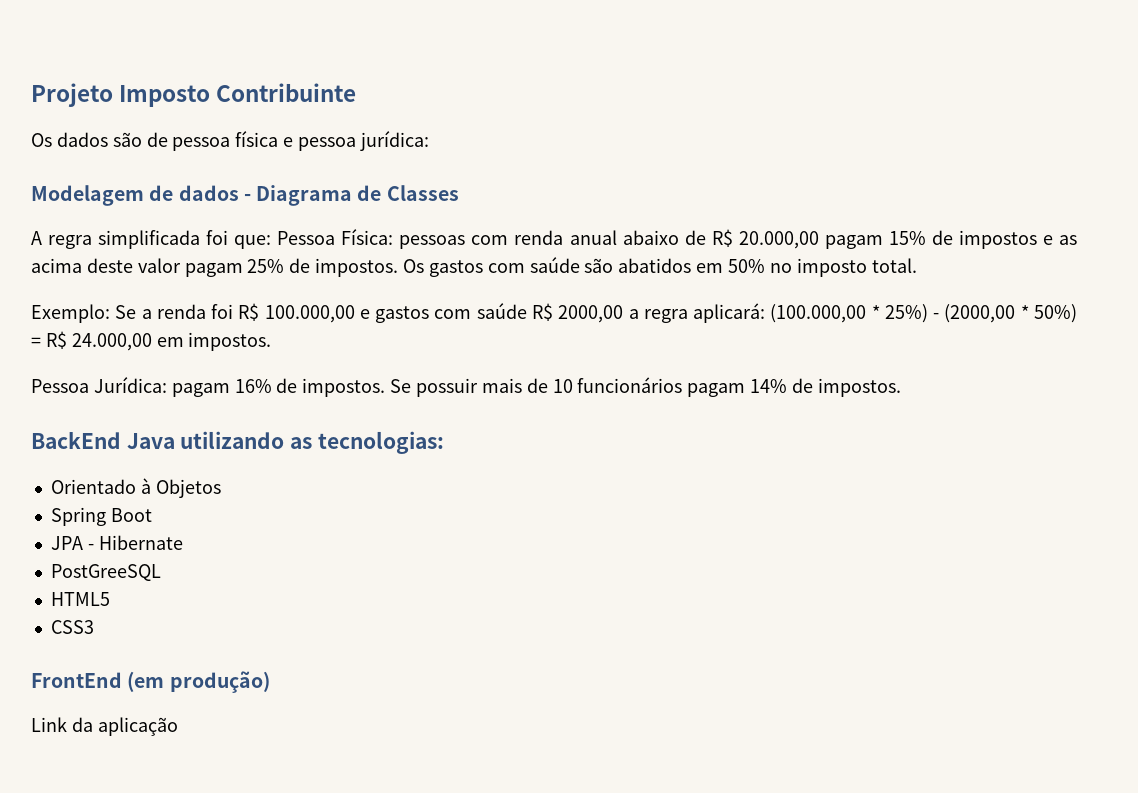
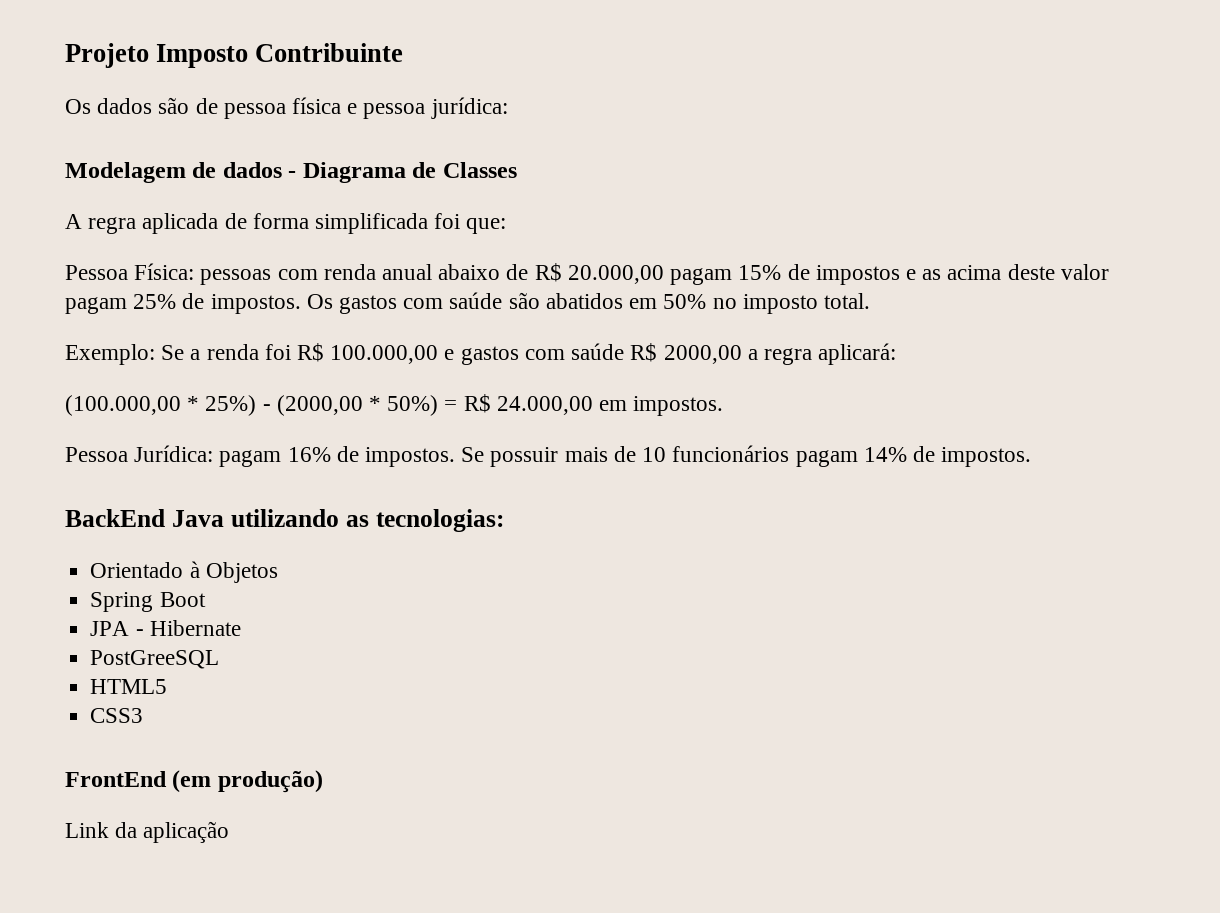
(93, 242) none -> [142,213,309,234] aplicada de forma
(272, 242) none -> (507, 226) //
(766, 313) none -> (897, 354) //

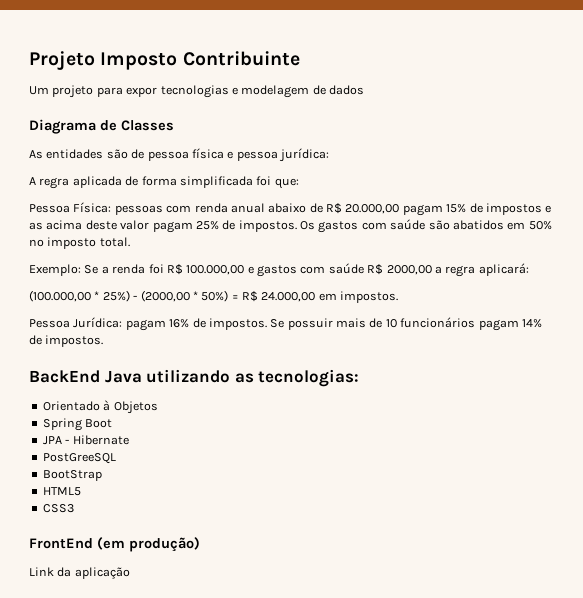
[65,98,153,114] Os dados -> [29,85,364,98] [29,119,174,134] [29,149,104,159] Um projeto para expor tecnologias e modelagem de dados // Diagrama de Classes // As entidades
[65,162,517,183] // Modelagem de dados - Diagrama de Classes -> (329, 155) none
(220, 659) none -> [42,470,102,481] // BootStrap

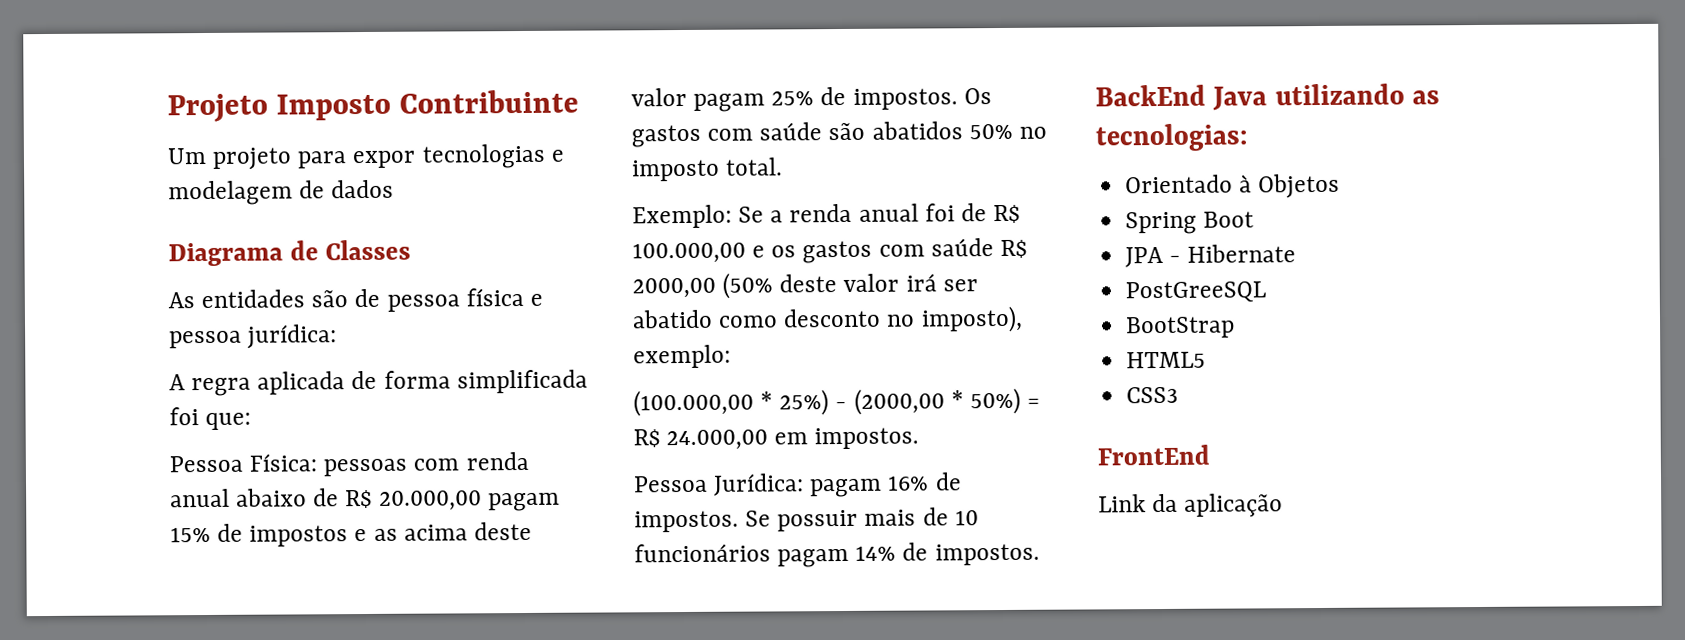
[507,222,526,230] em -> (963, 130) none
[148,264,164,274] foi -> [858,203,987,222] anual foi de
(254, 270) none -> [771,245,797,258] os
[434,263,529,277] a regra aplicará: -> [722,272,978,299] [632,305,1023,333] [633,344,731,369] (50% deste valor irá ser abatido como desconto no imposto), exemplo:
[97,537,200,552] (em produção) -> (1210, 455) none

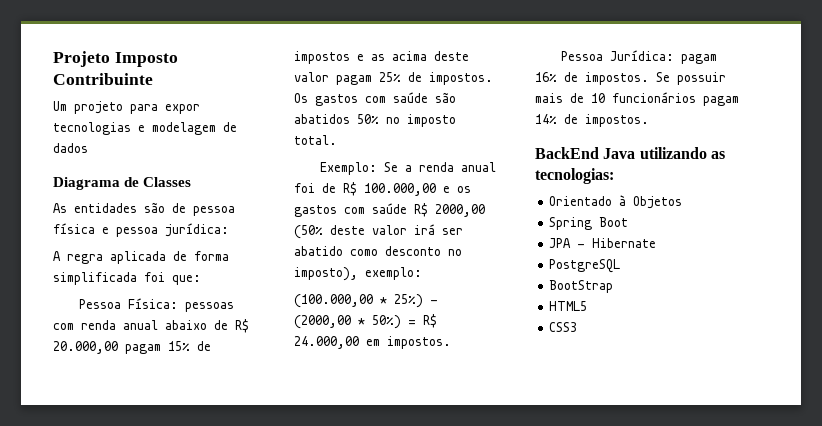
[1125,281,1267,304] PostGreeSQL -> [549,259,621,273] PostgreSQL
[1097,444,1210,466] [1098,493,1284,517] // FrontEnd // Link da aplicação -> (578, 327) none

